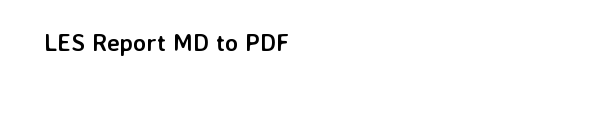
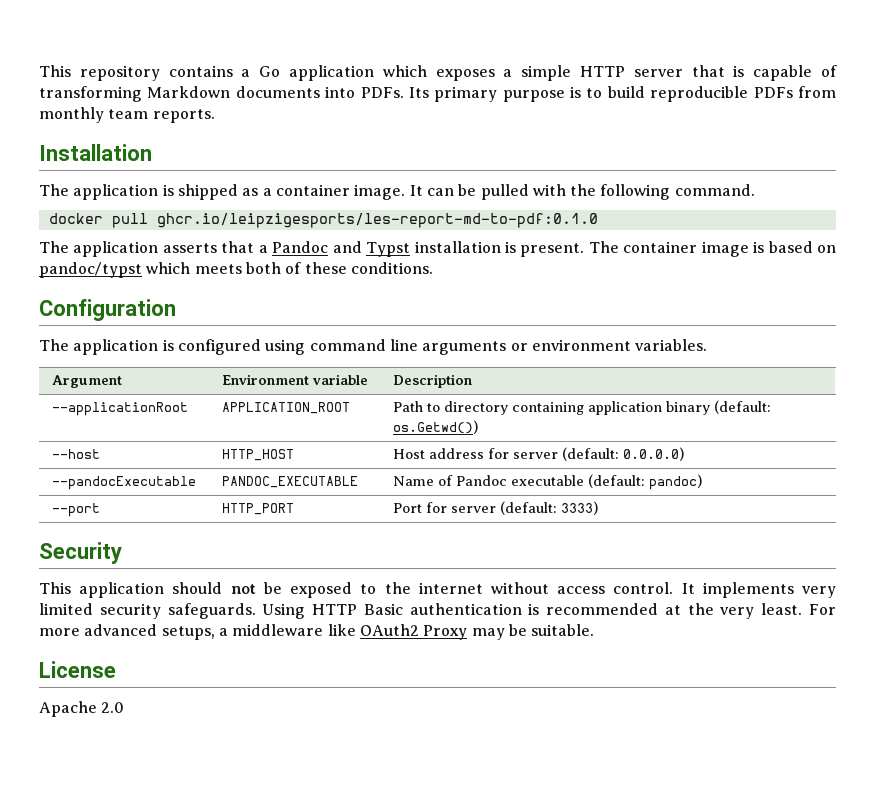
[44,34,289,56] LES Report MD to PDF -> [39,65,837,81] [39,86,836,102] [39,107,215,123] [39,144,152,161] [39,184,755,200] [48,213,598,228] [39,241,836,257] [39,262,433,278] [39,299,176,321] [39,339,708,355] [51,375,122,388] [221,374,368,385] [392,374,472,388] [51,402,188,416] [221,402,350,414] [392,400,771,415] [392,420,478,434] [51,449,100,459] [221,449,294,461] [392,447,684,461] [51,476,196,490] [221,476,358,488] [392,474,702,490] [51,503,100,517] [221,503,294,515] [392,501,598,515] [39,542,122,564] [39,582,836,598] [39,603,836,619] [39,624,595,640] [39,661,116,678] [39,701,125,717] This repository contains a Go application which exposes a simple HTTP server that is capable of transforming Markdown documents into PDFs. Its primary purpose is to build reproducible PDFs from monthly team reports. // Installation // The application is shipped as a container image. It can be pulled with the following command. // docker pull ghcr.io/leipzigesports/les-report-md-to-pdf:0.1.0 // The application asserts that a Pandoc and Typst installation is present. The container image is based on pandoc/typst which meets both of these conditions. // Configuration // The application is configured using command line arguments or environment variables. // Argument | Environment variable | Description // --applicationRoot | APPLICATION_ROOT | Path to directory containing application binary (default: os.Getwd()) // --host | HTTP_HOST | Host address for server (default: 0.0.0.0) // --pandocExecutable | PANDOC_EXECUTABLE | Name of Pandoc executable (default: pandoc) // --port | HTTP_PORT | Port for server (default: 3333) // Security // This application should not be exposed to the internet without access control. It implements very limited security safeguards. Using HTTP Basic authentication is recommended at the very least. For more advanced setups, a middleware like OAuth2 Proxy may be suitable. // License // Apache 2.0

